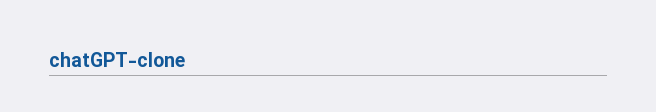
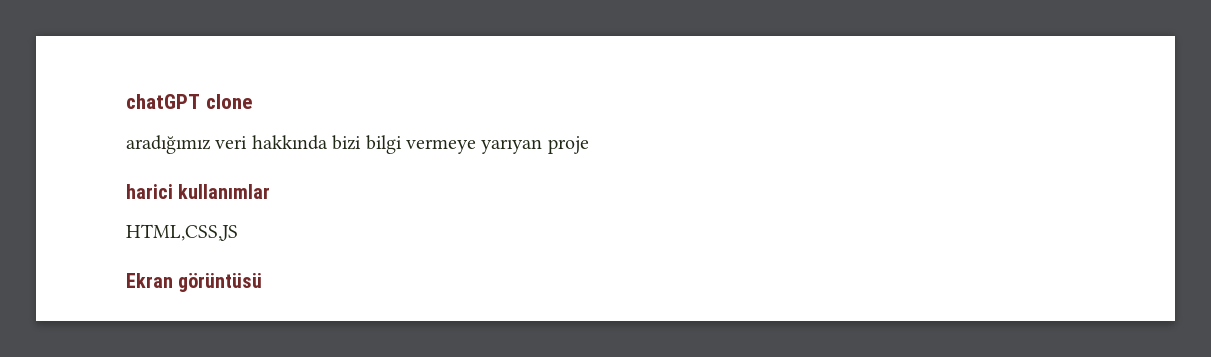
[49,52,185,67] chatGPT-clone -> [126,94,253,109] [126,135,589,154] [126,184,271,199] [126,224,238,241] [126,273,263,292] chatGPT clone // aradığımız veri hakkında bizi bilgi vermeye yarıyan proje // harici kullanımlar // HTML,CSS,JS // Ekran görüntüsü

